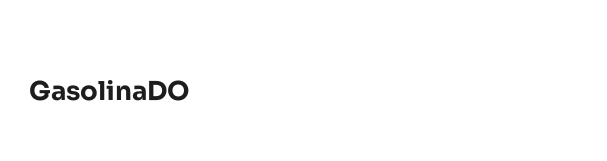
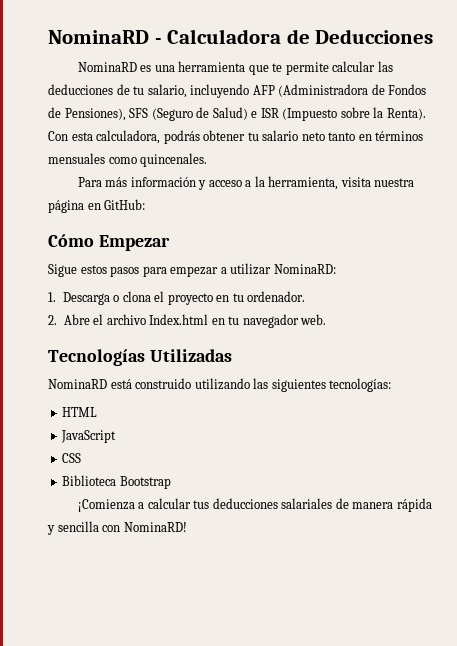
[29,80,189,101] GasolinaDO -> [48,29,434,44] [77,61,393,75] [48,84,427,98] [48,107,426,121] [48,130,424,144] [48,153,208,167] [77,176,415,190] [48,199,146,213] [48,234,170,251] [48,263,336,277] [48,291,306,305] [48,314,327,328] [48,349,232,366] [48,378,392,392] [62,407,98,417] [61,430,117,443] [62,453,82,463] [62,475,171,489] [77,498,432,512] [47,521,187,535] NominaRD - Calculadora de Deducciones // NominaRD es una herramienta que te permite calcular las deducciones de tu salario, incluyendo AFP (Administradora de Fondos de Pensiones), SFS (Seguro de Salud) e ISR (Impuesto sobre la Renta). Con esta calculadora, podrás obtener tu salario neto tanto en términos mensuales como quincenales. // Para más información y acceso a la herramienta, visita nuestra página en GitHub: // Cómo Empezar // Sigue estos pasos para empezar a utilizar NominaRD: // 1. Descarga o clona el proyecto en tu ordenador. // 2. Abre el archivo Index.html en tu navegador web. // Tecnologías Utilizadas // NominaRD está construido utilizando las siguientes tecnologías: // HTML // JavaScript // CSS // Biblioteca Bootstrap // ¡Comienza a calcular tus deducciones salariales de manera rápida y sencilla con NominaRD!

